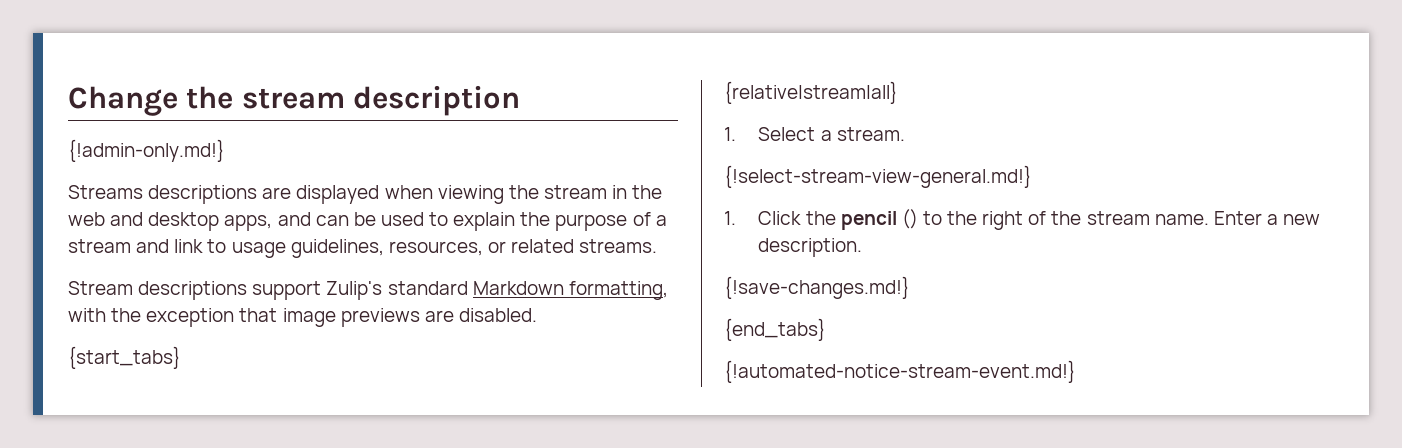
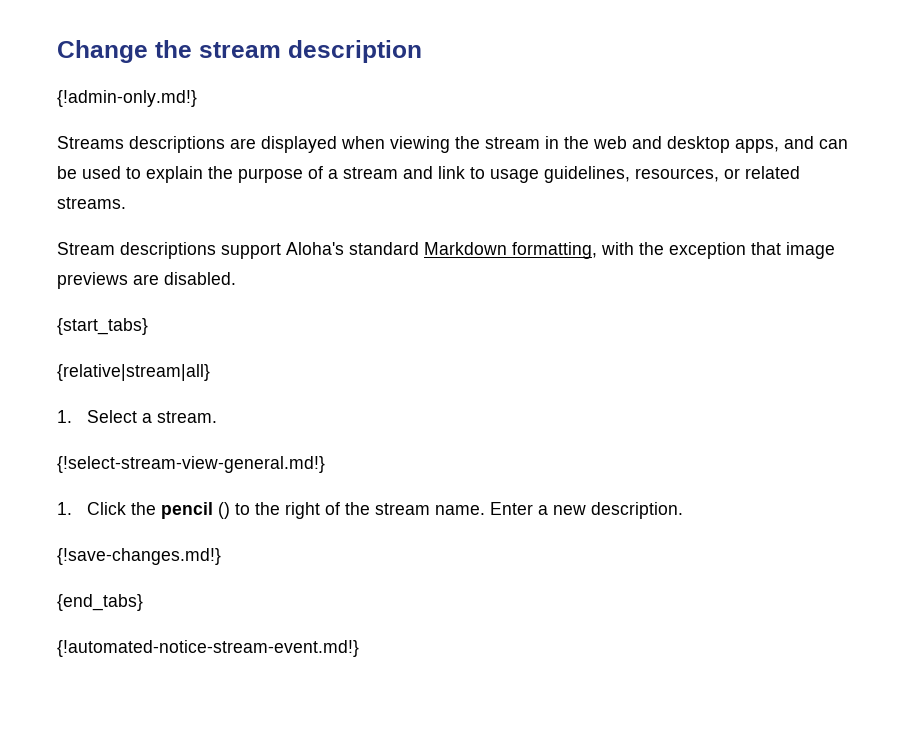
[326,281,383,300] Zulip's -> [286,242,344,255] Aloha's

